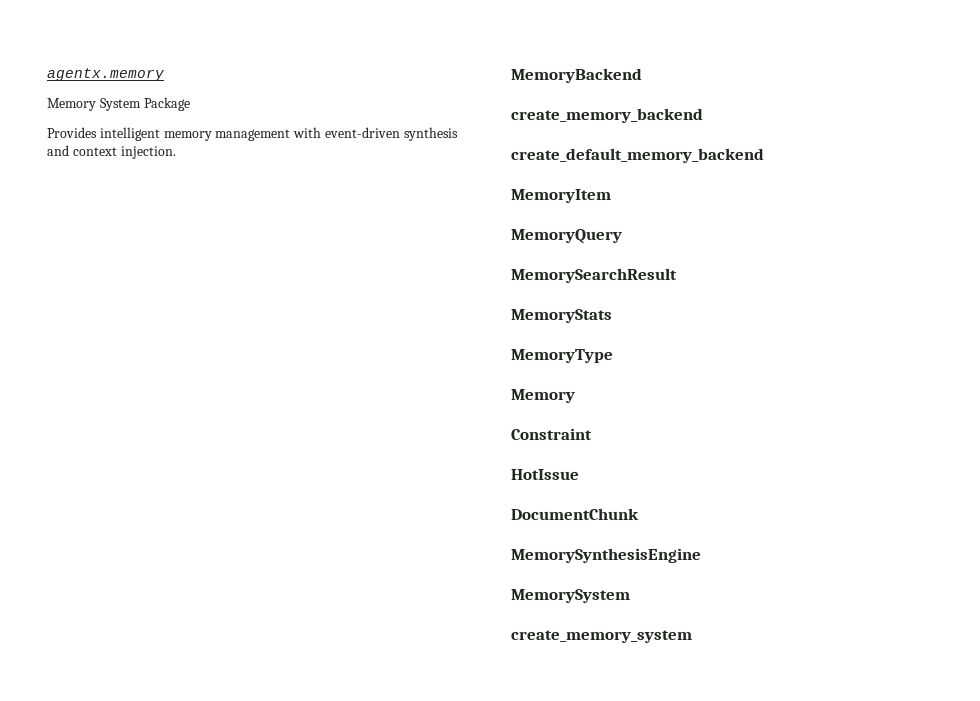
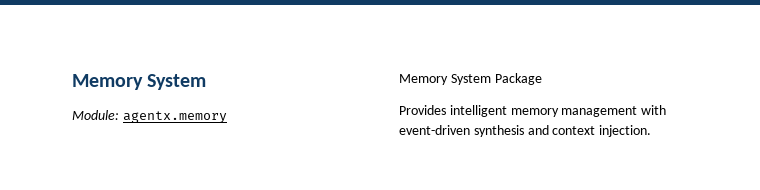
(47, 74) none -> [72,74,207,90] [72,110,119,120] Memory System // Module:
[511,68,642,83] [511,108,703,123] [511,148,764,163] [511,189,611,203] [511,229,622,244] [511,268,677,283] [511,309,612,323] [511,349,613,363] [511,389,575,403] [511,428,592,440] [511,469,579,480] [511,508,639,520] [511,548,701,563] [511,589,630,603] [511,630,692,643] // MemoryBackend // create_memory_backend // create_default_memory_backend // MemoryItem // MemoryQuery // MemorySearchResult // MemoryStats // MemoryType // Memory // Constraint // HotIssue // DocumentChunk // MemorySynthesisEngine // MemorySystem // create_memory_system -> (652, 131) none

